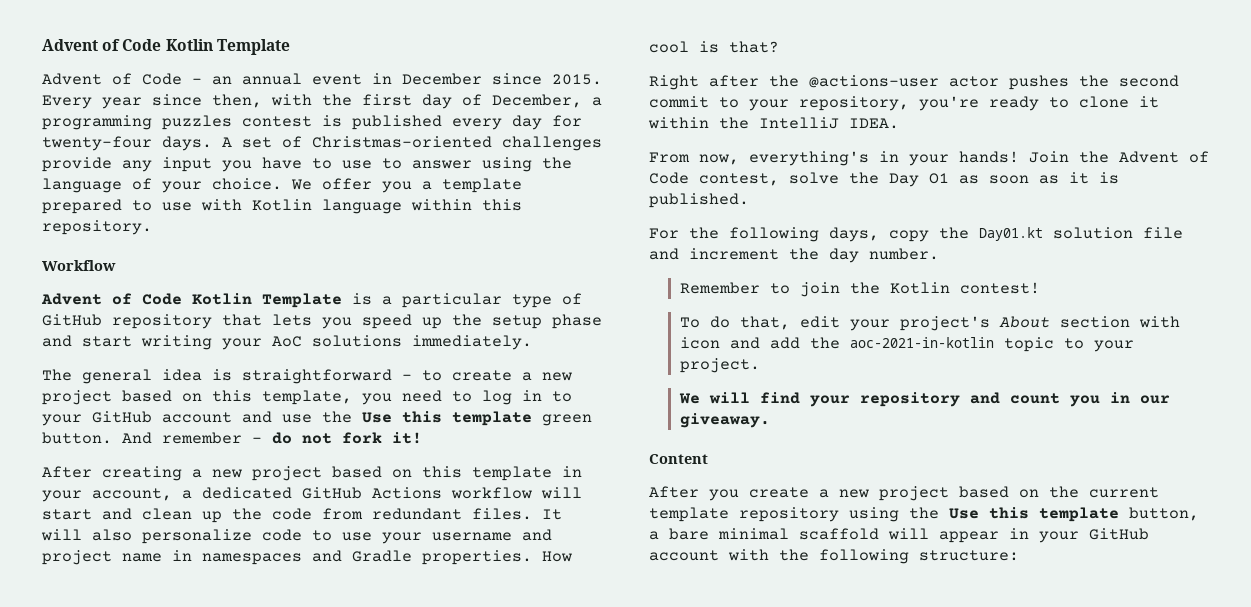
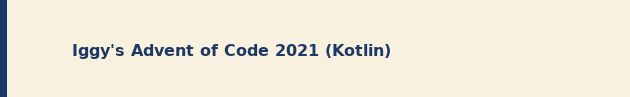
[42,39,290,55] [42,73,602,85] [42,94,602,109] [42,115,582,130] [42,136,602,151] [42,157,572,172] [42,178,522,193] [42,199,522,214] [42,220,152,235] [42,260,116,271] [41,293,582,308] [42,314,602,329] [42,335,532,350] [42,369,572,384] [42,390,572,405] [42,411,592,426] [42,432,422,444] [42,466,582,481] [42,487,582,502] [42,508,562,523] [41,529,552,544] [42,550,572,565] [649,41,779,53] [649,75,1179,90] [649,96,1159,111] [648,117,899,129] [649,151,1209,166] [649,172,1119,187] [649,193,749,208] [649,227,1183,242] [649,248,939,263] [679,282,1040,297] [679,316,1180,331] [679,337,1134,352] [679,358,760,373] [678,392,1170,407] [679,413,770,428] [649,454,708,464] [649,486,1159,501] [649,507,1199,522] [649,528,1149,543] [649,549,1019,564] Advent of Code Kotlin Template // Advent of Code – an annual event in December since 2015. Every year since then, with the first day of December, a programming puzzles contest is published every day for twenty-four days. A set of Christmas-oriented challenges provide any input you have to use to answer using the language of your choice. We offer you a template prepared to use with Kotlin language within this repository. // Workflow // Advent of Code Kotlin Template is a particular type of GitHub repository that lets you speed up the setup phase and start writing your AoC solutions immediately. // The general idea is straightforward – to create a new project based on this template, you need to log in to your GitHub account and use the Use this template green button. And remember – do not fork it! // After creating a new project based on this template in your account, a dedicated GitHub Actions workflow will start and clean up the code from redundant files. It will also personalize code to use your username and project name in namespaces and Gradle properties. How cool is that? // Right after the @actions-user actor pushes the second commit to your repository, you're ready to clone it within the IntelliJ IDEA. // From now, everything's in your hands! Join the Advent of Code contest, solve the Day O1 as soon as it is published. // For the following days, copy the Day01.kt solution file and increment the day number. // Remember to join the Kotlin contest! // To do that, edit your project's About section with icon and add the aoc-2021-in-kotlin topic to your project. // We will find your repository and count you in our giveaway. // Content // After you create a new project based on the current template repository using the Use this template button, a bare minimal scaffold will appear in your GitHub account with the following structure: -> [72,44,391,59] Iggy's Advent of Code 2021 (Kotlin)

